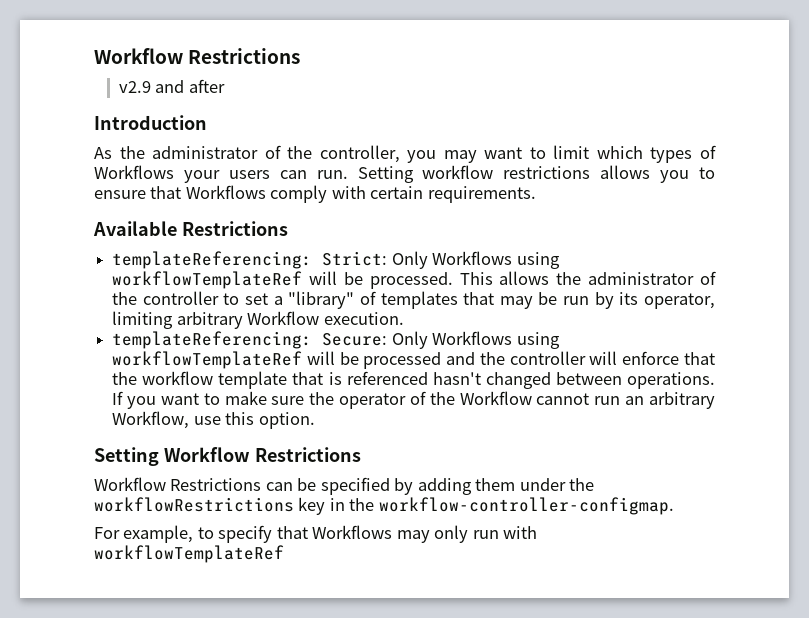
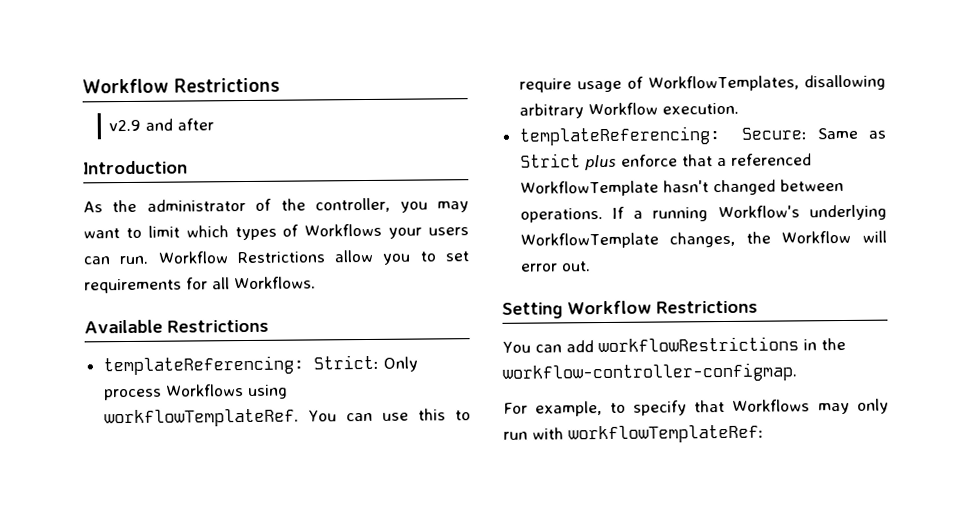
[357,165,715,183] [94,185,536,203] Setting workflow restrictions allows you to ensure that Workflows comply with certain requirements. -> [157,249,469,265] [84,276,316,294] Workflow Restrictions allow you to set requirements for all Workflows.
[432,251,560,269] [112,271,716,289] [112,291,716,309] [112,311,174,329] Workflows using workflowTemplateRef will be processed. This allows the administrator of the controller to set a "library" of templates that may be run by its operator, limiting -> [103,384,288,401] [103,408,472,428] [518,74,886,93] process Workflows using workflowTemplateRef. You can use this to require usage of WorkflowTemplates, disallowing
[391,331,560,349] [112,351,715,369] [112,371,428,389] Only Workflows using workflowTemplateRef will be processed and the controller will enforce that the workflow template that is referenced -> [816,127,886,140] [519,153,812,171] [519,180,659,197] Same as Strict plus enforce that a referenced WorkflowTemplate
[126,391,715,409] [112,411,315,429] [94,447,361,466] [94,477,595,495] [94,497,326,515] you want to make sure the operator of the Workflow cannot run an arbitrary Workflow, use this option. // Setting Workflow Restrictions // Workflow Restrictions can be specified by adding them under the workflowRestrictions key -> [633,204,887,222] [519,230,887,249] [519,261,591,272] [502,300,758,319] [502,336,799,353] a running Workflow's underlying WorkflowTemplate changes, the Workflow will error out. // Setting Workflow Restrictions // You can add workflowRestrictions
[94,545,284,563] workflowTemplateRef -> [568,424,764,444] workflowTemplateRef:

